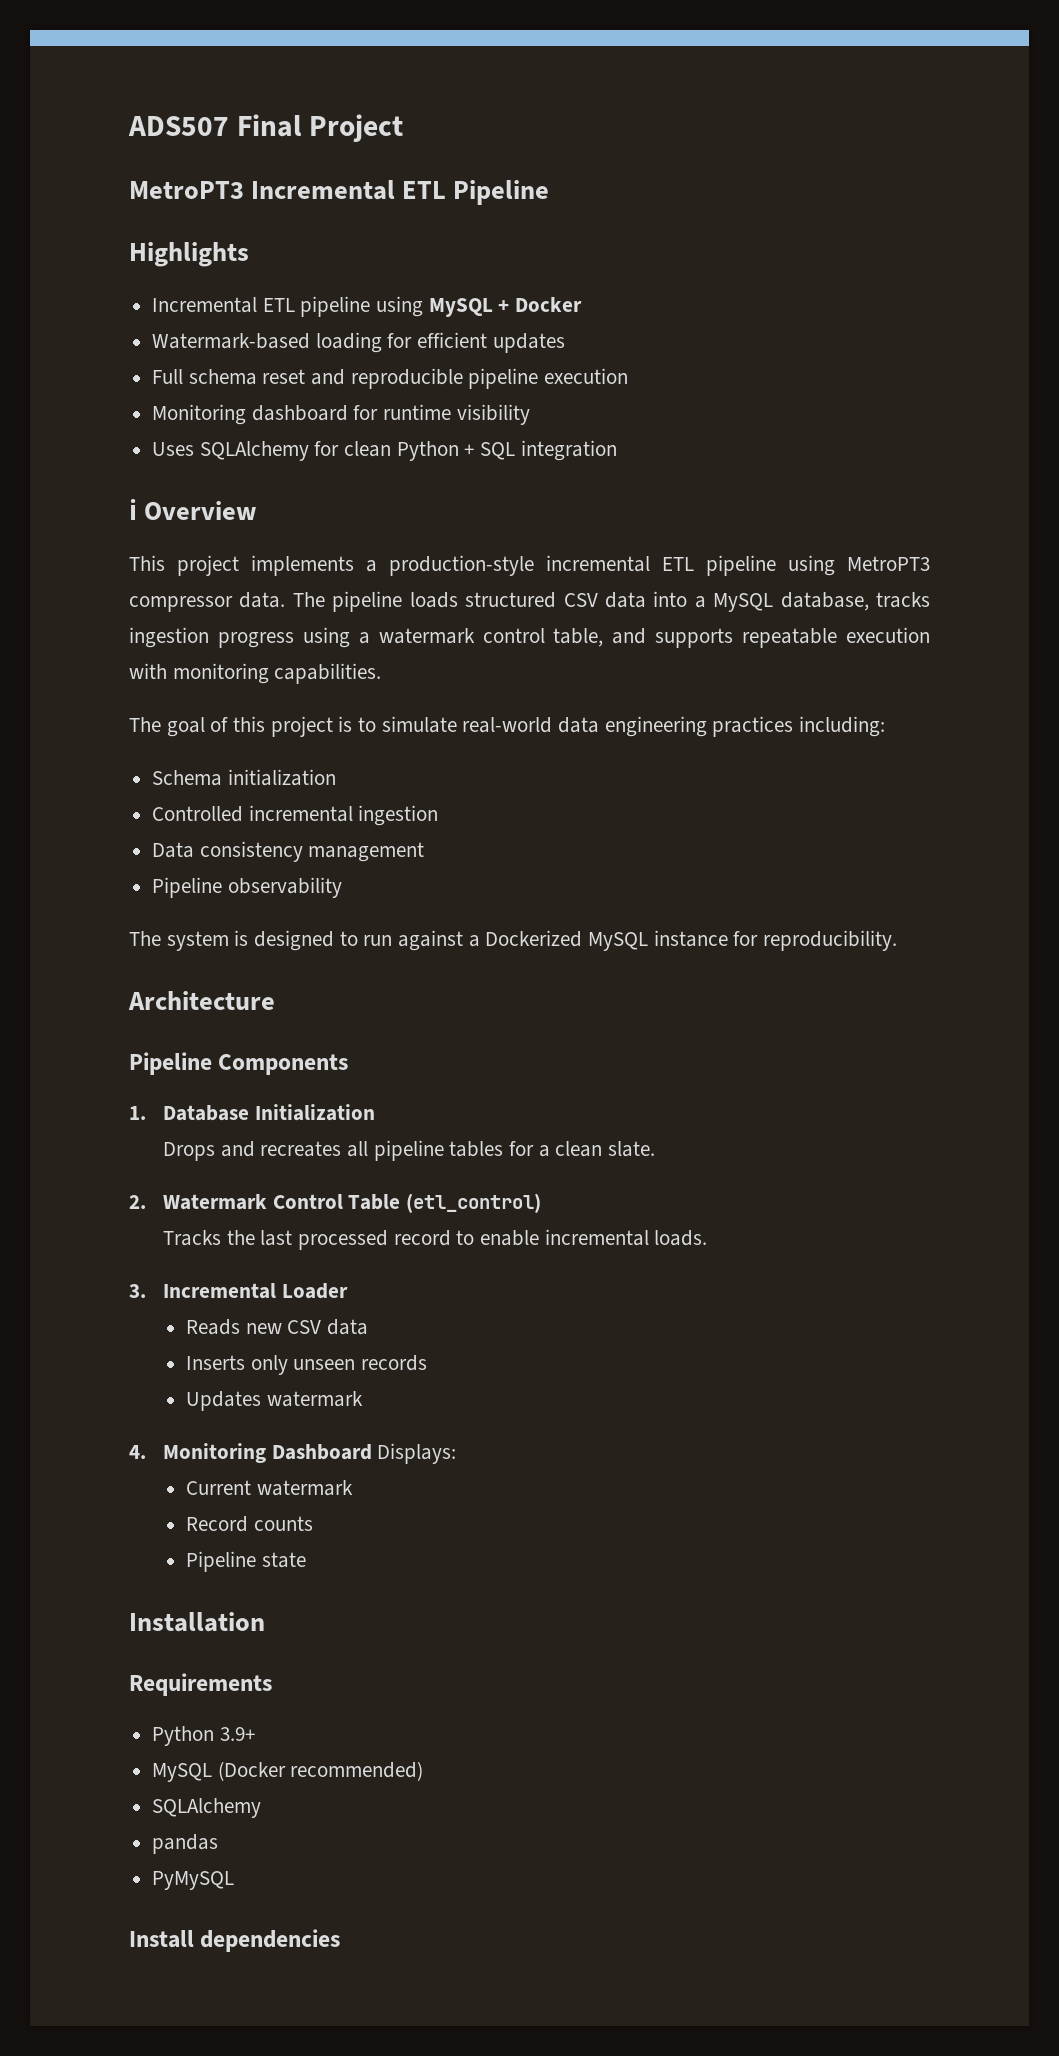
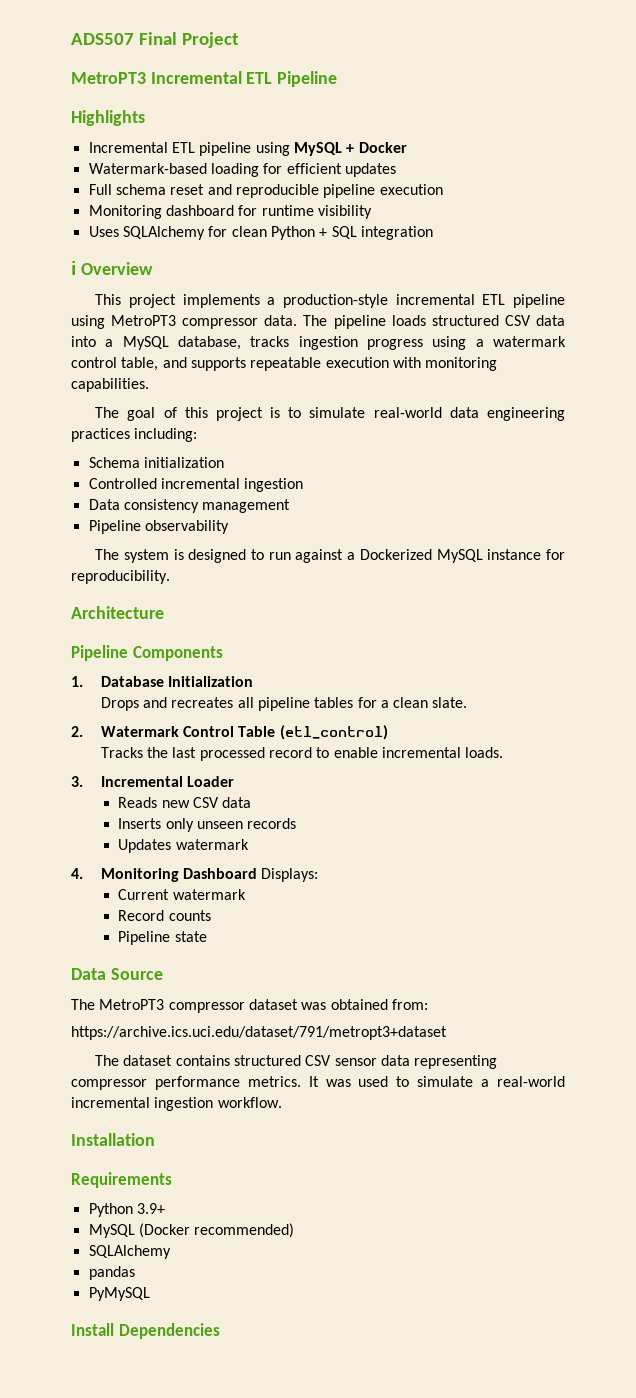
(306, 1560) none -> [71,968,163,980] [71,999,428,1013] [71,1026,447,1040] [95,1055,498,1069] [71,1076,566,1090] [71,1097,282,1111] // Data Source // The MetroPT3 compressor dataset was obtained from: // https://archive.ics.uci.edu/dataset/791/metropt3+dataset // The dataset contains structured CSV sensor data representing compressor performance metrics. It was used to simulate a real-world incremental ingestion workflow.
[200,1929,341,1952] dependencies -> [118,1323,220,1339] Dependencies

